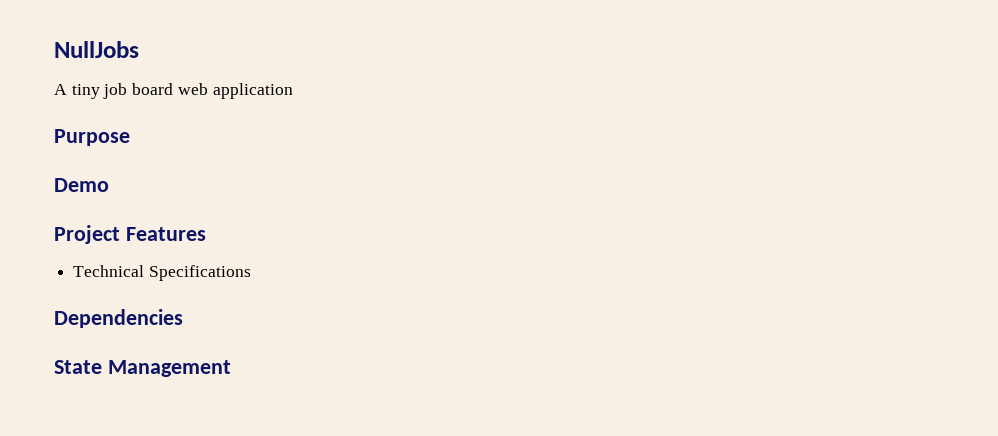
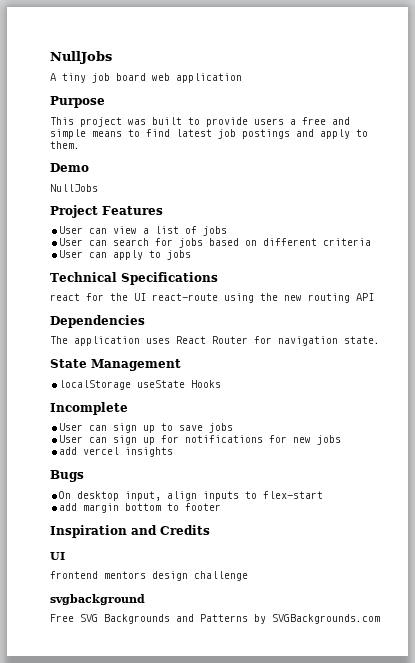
(130, 137) none -> [50,117,350,127] [50,129,368,139] [50,141,80,149] // This project was built to provide users a free and simple means to find latest job postings and apply to them.
(109, 185) none -> [50,184,98,192] // NullJobs
[73,265,251,281] [54,309,183,328] [54,360,231,377] Technical Specifications // Dependencies // State Management -> [59,226,228,236] [59,238,372,248] [59,250,192,260] [50,272,218,285] [50,293,374,303] [50,315,145,328] [50,336,380,346] [50,359,181,371] [59,380,222,390] [50,402,128,415] [59,423,234,433] [59,435,342,445] [59,447,174,457] [50,470,84,482] [59,491,324,501] [59,503,222,513] [50,525,210,538] [50,552,65,560] [50,571,248,581] [50,594,145,605] [50,614,380,624] User can view a list of jobs // User can search for jobs based on different criteria // User can apply to jobs // Technical Specifications // react for the UI react-route using the new routing API // Dependencies // The application uses React Router for navigation state. // State Management // localStorage useState Hooks // Incomplete // User can sign up to save jobs // User can sign up for notifications for new jobs // add vercel insights // Bugs // On desktop input, align inputs to flex-start // add margin bottom to footer // Inspiration and Credits // UI // frontend mentors design challenge // svgbackground // Free SVG Backgrounds and Patterns by SVGBackgrounds.com

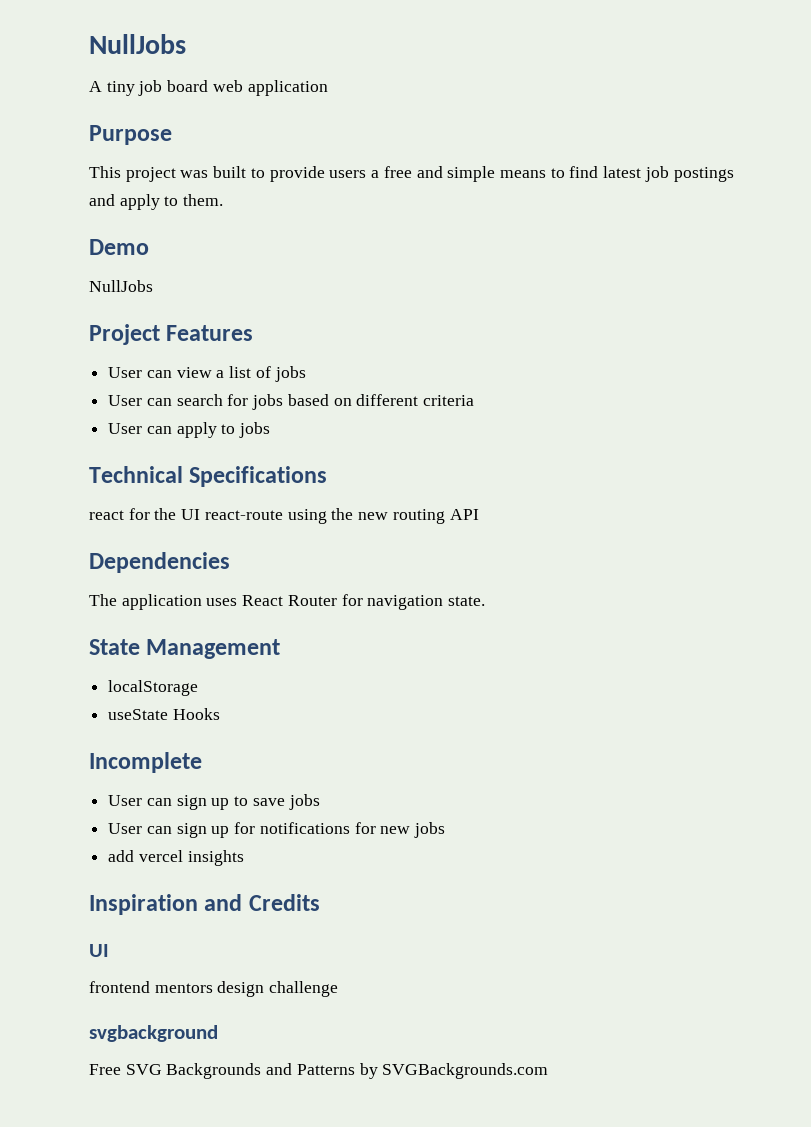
(132, 385) none -> (199, 688) //
[50,470,84,482] [59,491,324,501] [59,503,222,513] // Bugs // On desktop input, align inputs to flex-start // add margin bottom to footer -> (244, 858) none

